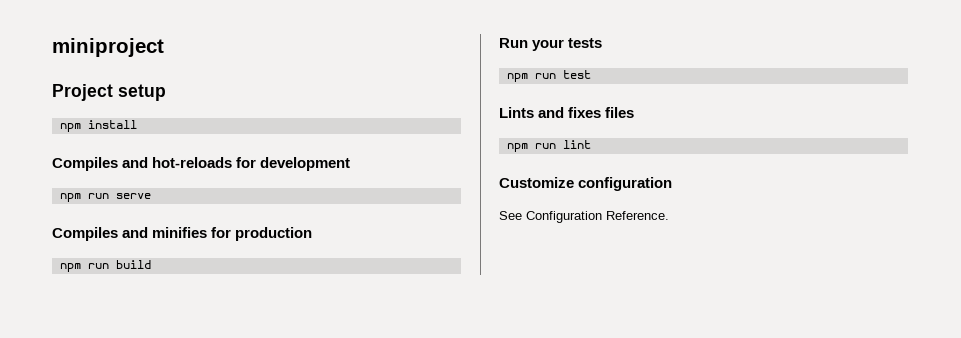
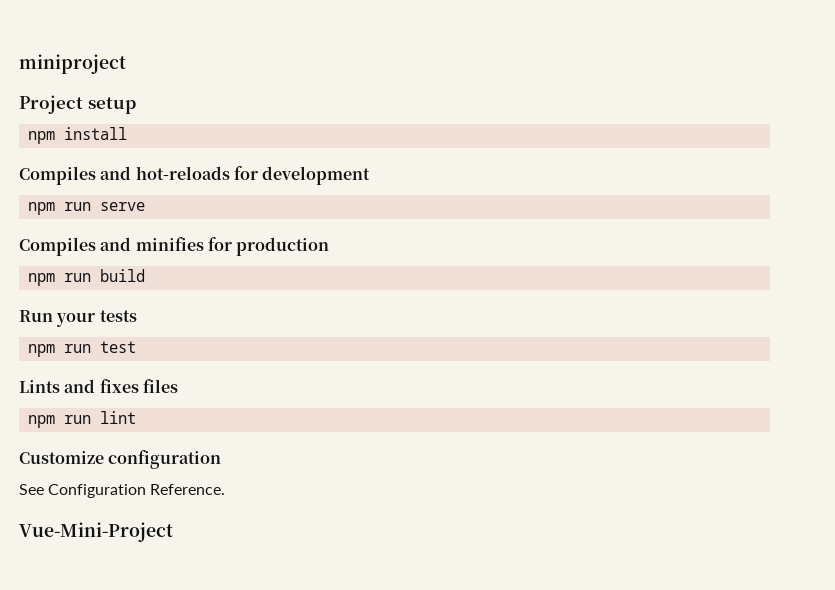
(669, 215) none -> [19,522,173,542] // Vue-Mini-Project

